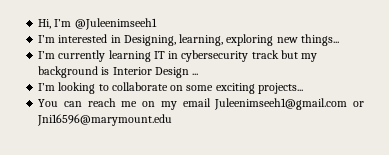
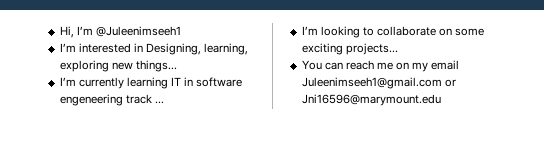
[181,50,318,62] [38,66,189,78] cybersecurity track but my background is Interior Design -> [196,77,243,87] [59,94,152,106] software engeneering track

